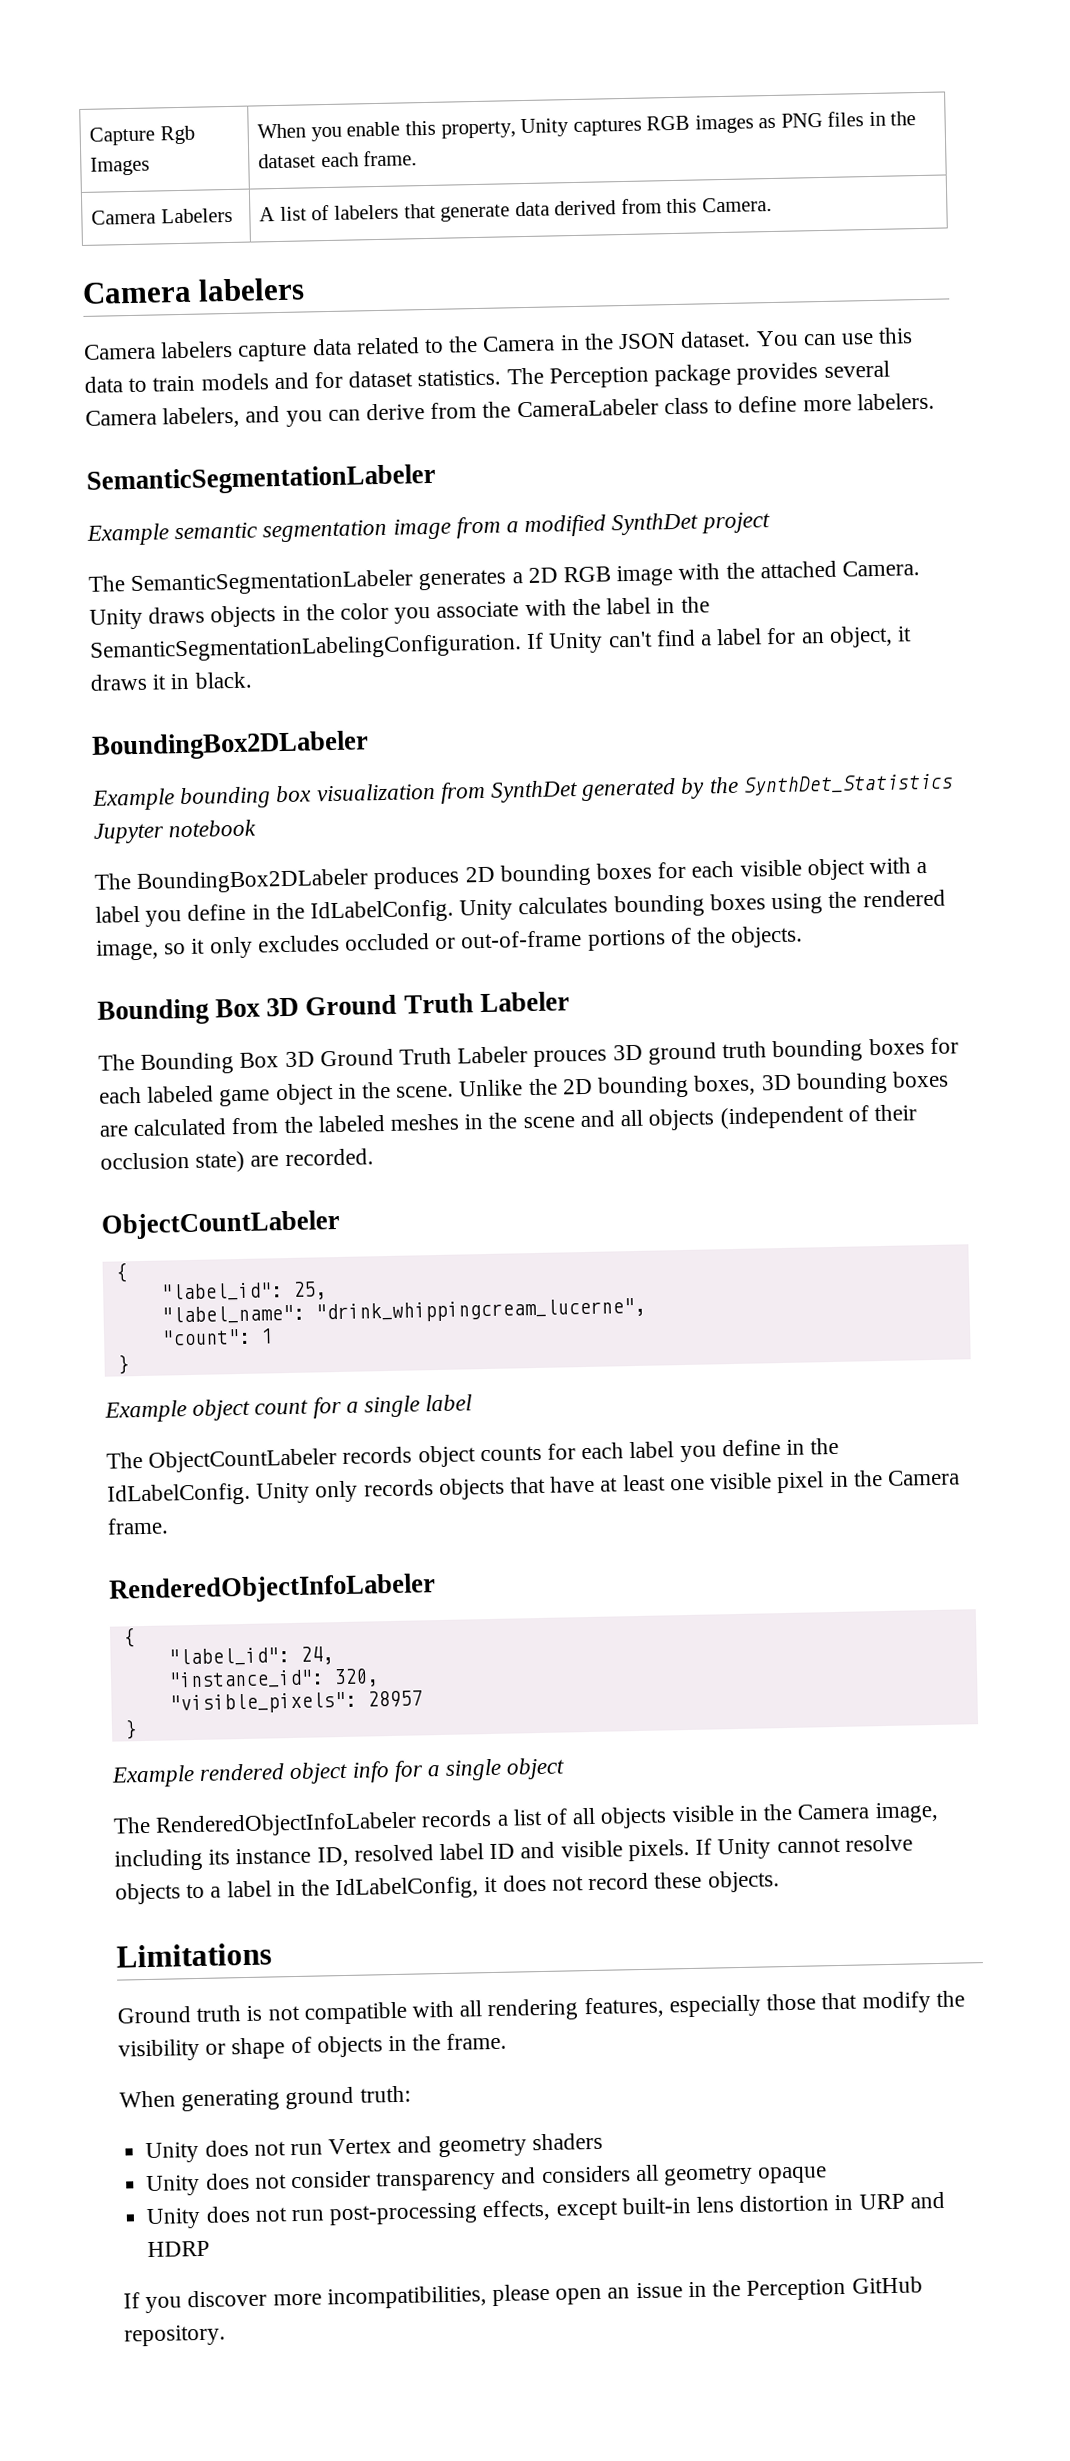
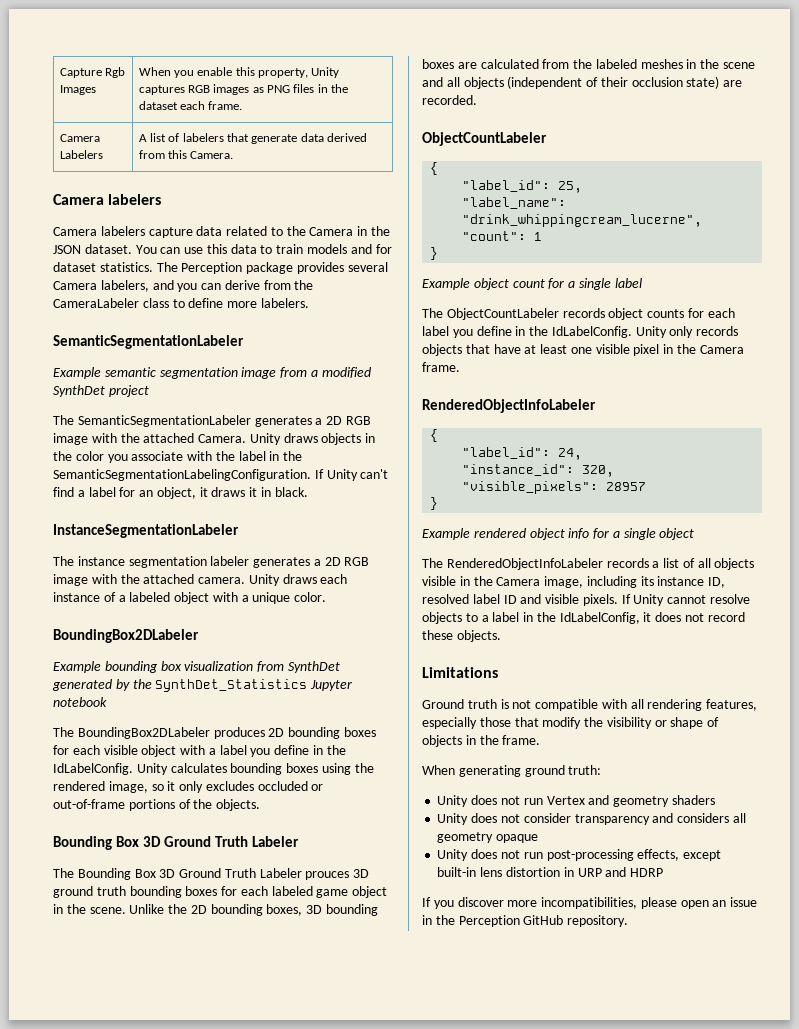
(252, 680) none -> [53,524,239,538] [53,556,370,568] [53,574,348,586] [53,592,327,604] // InstanceSegmentationLabeler // The instance segmentation labeler generates a 2D RGB image with the attached camera. Unity draws each instance of a labeled object with a unique color.

